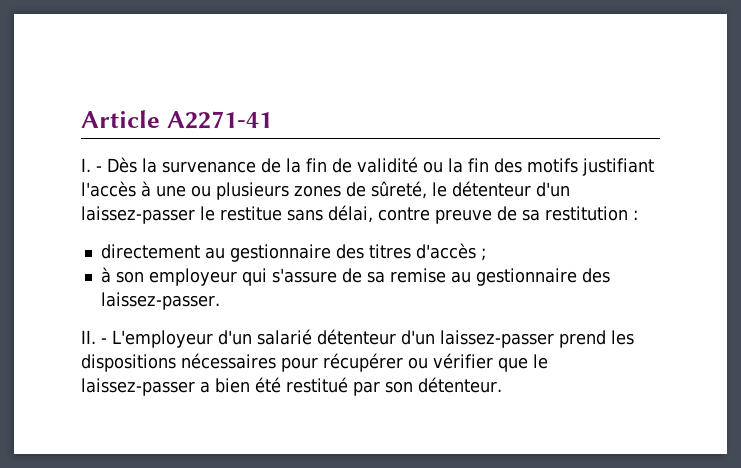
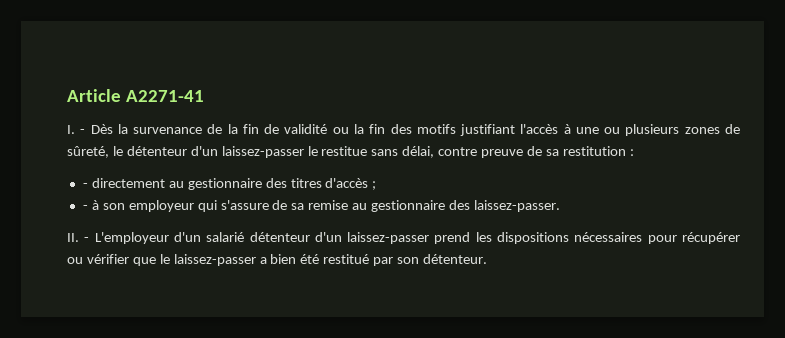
(638, 215) none -> [82,183,88,188] -
(486, 254) none -> [82,205,88,210] -

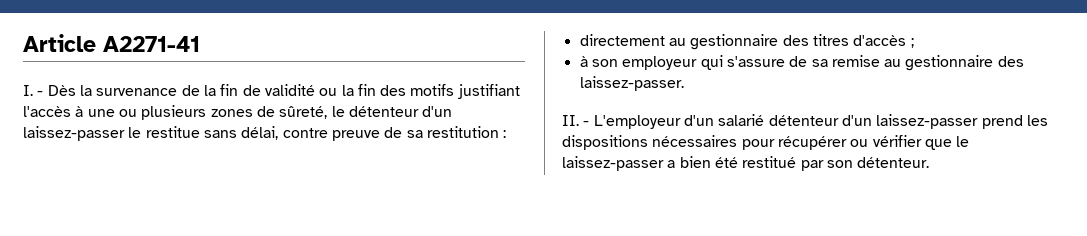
[82,183,88,188] - -> (507, 134) none
[82,205,88,210] - -> (914, 43) none

